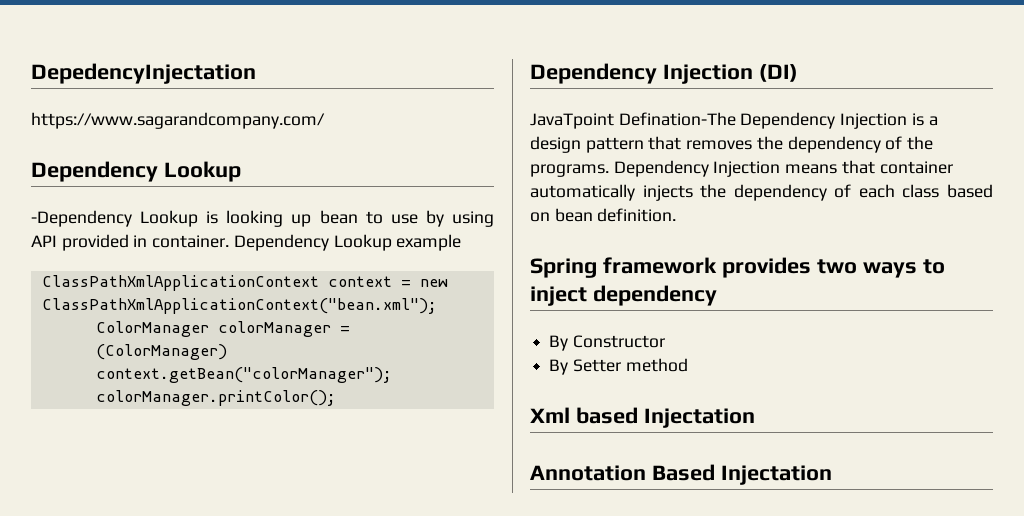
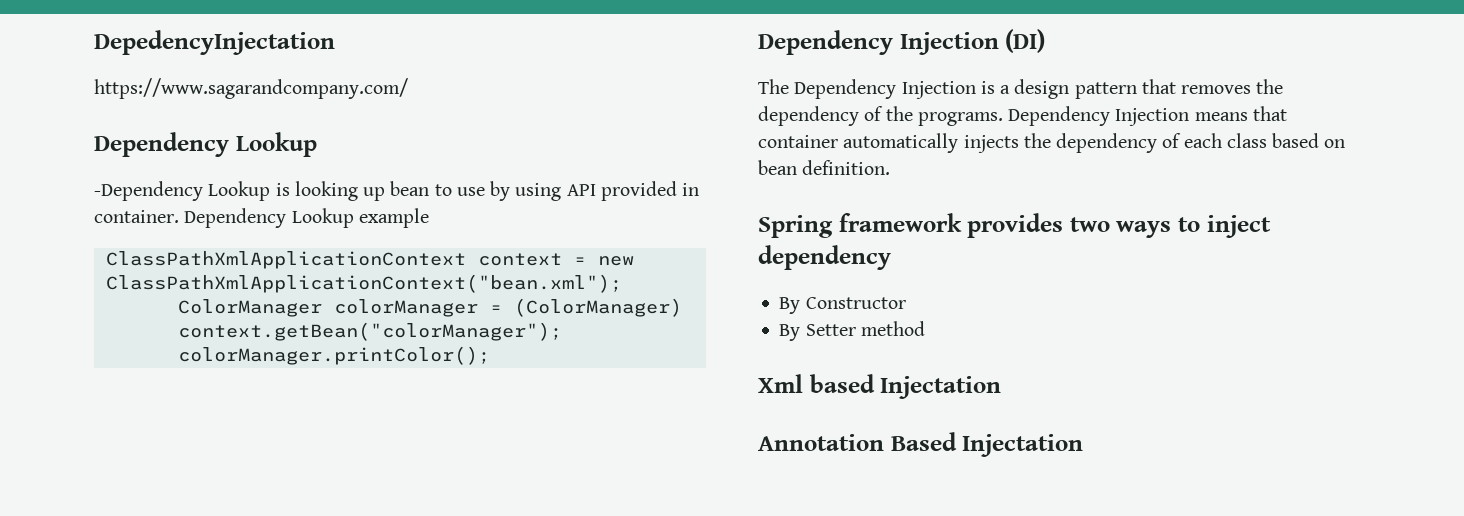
[530,112,736,129] JavaTpoint Defination-The -> [758,79,789,94] The

